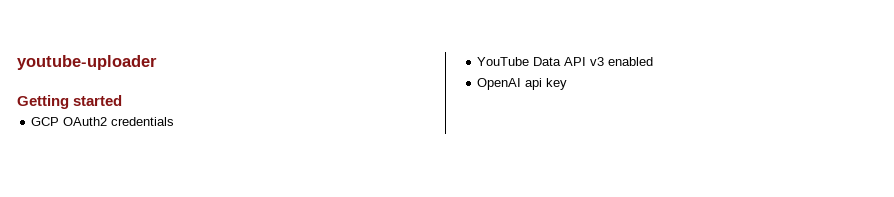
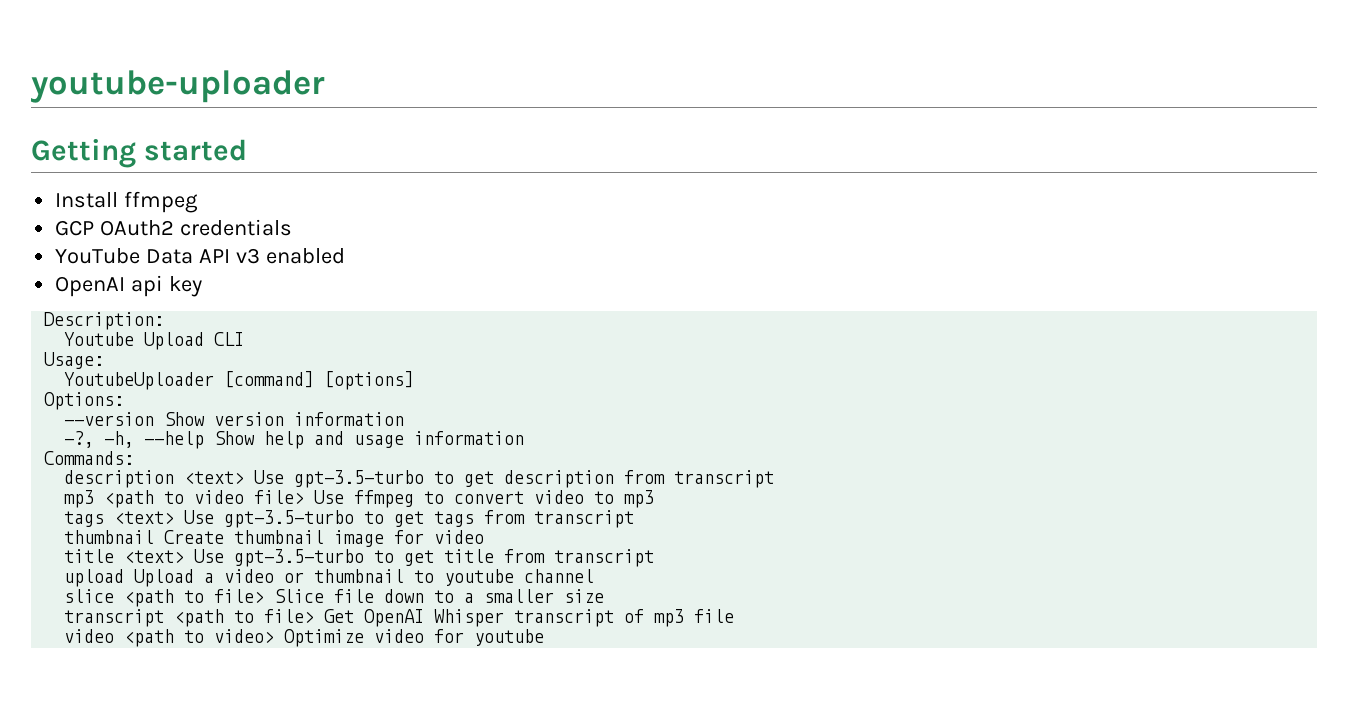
(123, 100) none -> [55,191,199,213] // Install ffmpeg
(568, 84) none -> [44,312,165,330] [64,332,245,350] [44,352,105,369] [64,371,415,390] [44,392,125,410] [64,412,405,426] [64,431,525,449] [44,451,135,465] [64,470,775,488] [64,490,655,508] [64,510,635,528] [64,530,485,547] [64,549,655,567] [64,569,595,587] [64,589,605,607] [64,609,735,627] [64,629,545,647] // Description: // Youtube Upload CLI // Usage: // YoutubeUploader [command] [options] // Options: // --version Show version information // -?, -h, --help Show help and usage information // Commands: // description <text> Use gpt-3.5-turbo to get description from transcript // mp3 <path to video file> Use ffmpeg to convert video to mp3 // tags <text> Use gpt-3.5-turbo to get tags from transcript // thumbnail Create thumbnail image for video // title <text> Use gpt-3.5-turbo to get title from transcript // upload Upload a video or thumbnail to youtube channel // slice <path to file> Slice file down to a smaller size // transcript <path to file> Get OpenAI Whisper transcript of mp3 file // video <path to video> Optimize video for youtube

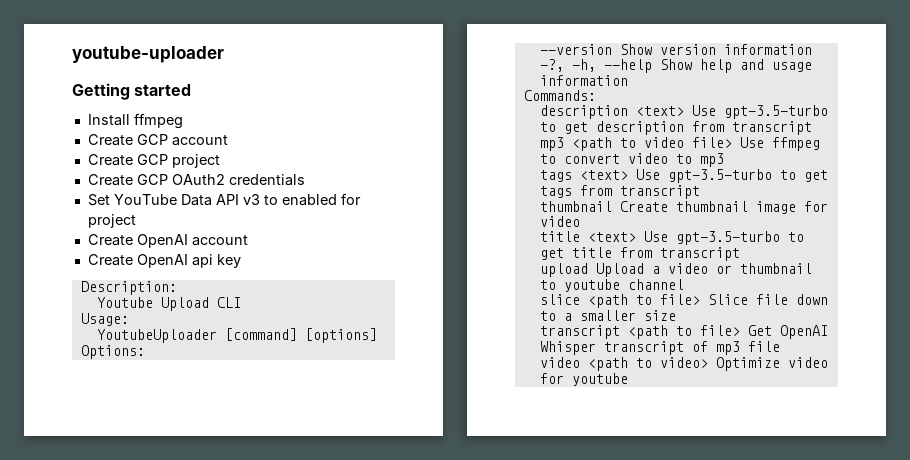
(199, 202) none -> [87,134,228,146] [87,154,220,168] [87,174,133,186] Create GCP account // Create GCP project // Create
(293, 227) none -> [87,194,110,206] Set
(261, 256) none -> [263,195,278,205] to
(345, 256) // -> [340,193,361,205] [87,214,136,228] [87,234,248,248] [87,254,133,266] for project // Create OpenAI account // Create

